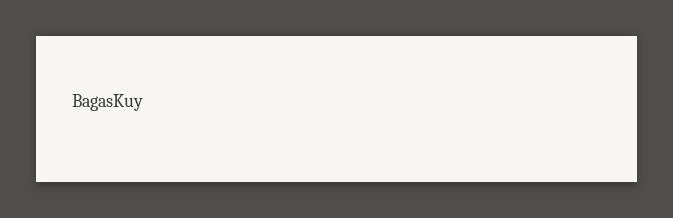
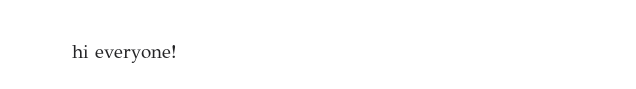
[72,94,143,111] BagasKuy -> [72,45,177,63] hi everyone!

